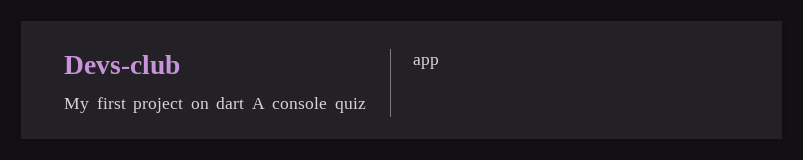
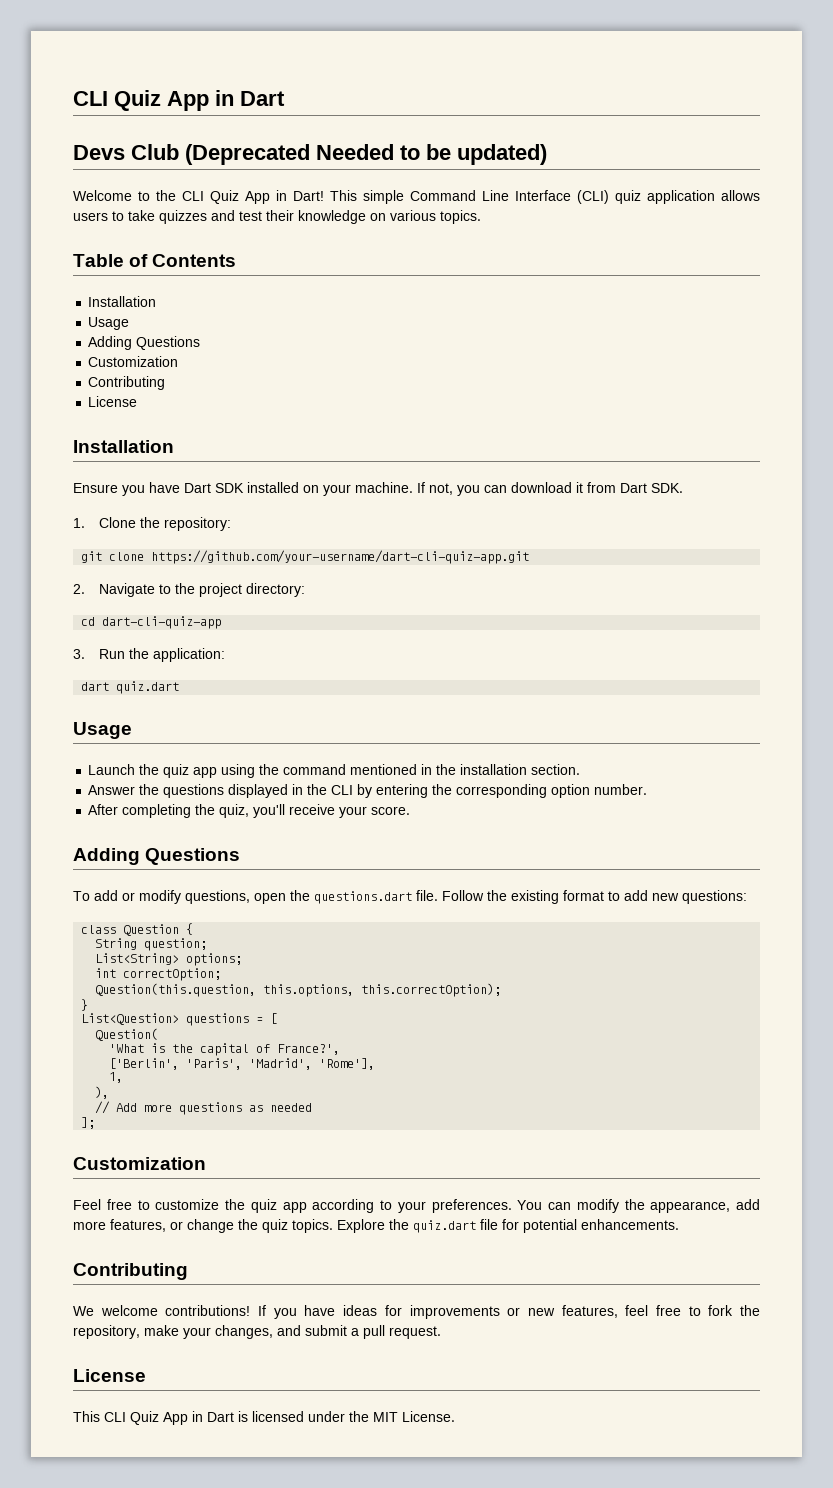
[64,55,180,74] [64,97,366,113] [413,57,439,69] Devs-club // My first project on dart A console quiz app -> [73,90,285,111] [73,144,547,165] [73,190,760,204] [73,210,481,224] [73,254,237,267] [88,296,157,307] [88,317,130,330] [88,336,201,350] [88,356,179,367] [88,376,166,390] [88,396,138,407] [73,440,174,453] [73,482,683,496] [73,517,232,531] [81,550,530,564] [73,583,306,597] [81,616,222,629] [73,648,226,662] [81,681,180,694] [73,722,132,739] [88,764,581,778] [88,784,648,798] [88,804,411,818] [73,848,241,865] [73,890,747,904] [81,923,194,936] [95,938,208,951] [95,953,243,966] [95,968,222,981] [95,983,502,997] [81,999,89,1011] [81,1013,278,1026] [95,1028,159,1041] [109,1043,341,1056] [109,1058,376,1070] [109,1072,124,1083] [95,1086,110,1099] [95,1101,313,1115] [81,1117,96,1129] [73,1157,206,1170] [73,1199,760,1213] [73,1219,679,1233] [73,1263,188,1280] [73,1305,760,1319] [73,1325,441,1339] [73,1369,146,1382] [73,1411,455,1425] CLI Quiz App in Dart // Devs Club (Deprecated Needed to be updated) // Welcome to the CLI Quiz App in Dart! This simple Command Line Interface (CLI) quiz application allows users to take quizzes and test their knowledge on various topics. // Table of Contents // Installation // Usage // Adding Questions // Customization // Contributing // License // Installation // Ensure you have Dart SDK installed on your machine. If not, you can download it from Dart SDK. // 1. Clone the repository: // git clone https://github.com/your-username/dart-cli-quiz-app.git // 2. Navigate to the project directory: // cd dart-cli-quiz-app // 3. Run the application: // dart quiz.dart // Usage // Launch the quiz app using the command mentioned in the installation section. // Answer the questions displayed in the CLI by entering the corresponding option number. // After completing the quiz, you'll receive your score. // Adding Questions // To add or modify questions, open the questions.dart file. Follow the existing format to add new questions: // class Question { // String question; // List<String> options; // int correctOption; // Question(this.question, this.options, this.correctOption); // } // List<Question> questions = [ // Question( // 'What is the capital of France?', // ['Berlin', 'Paris', 'Madrid', 'Rome'], // 1, // ), // // Add more questions as needed // ]; // Customization // Feel free to customize the quiz app according to your preferences. You can modify the appearance, add more features, or change the quiz topics. Explore the quiz.dart file for potential enhancements. // Contributing // We welcome contributions! If you have ideas for improvements or new features, feel free to fork the repository, make your changes, and submit a pull request. // License // This CLI Quiz App in Dart is licensed under the MIT License.

